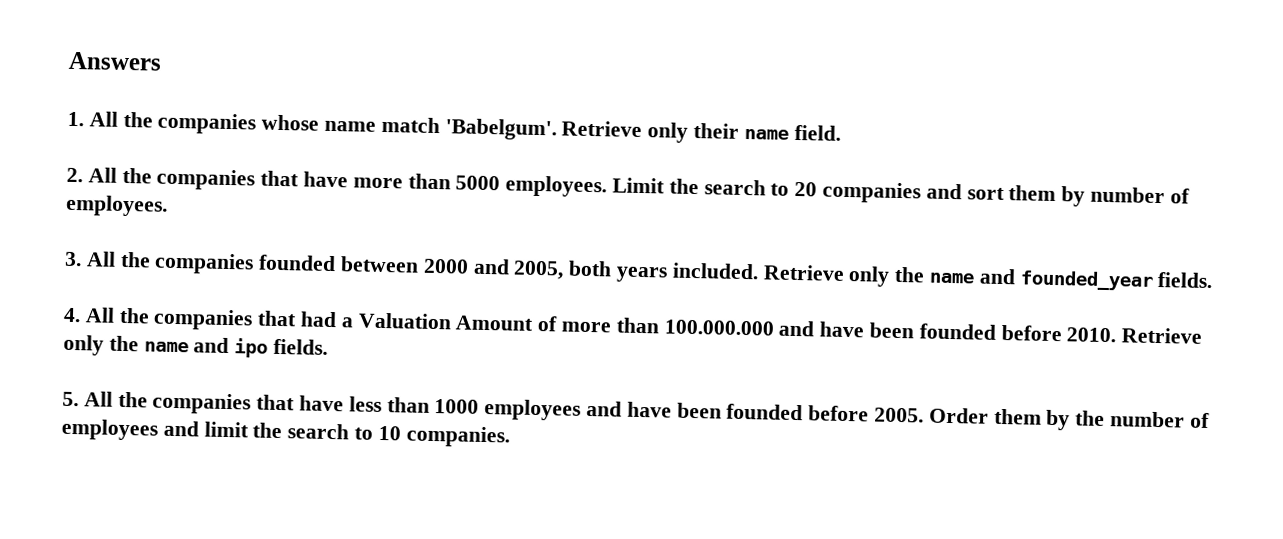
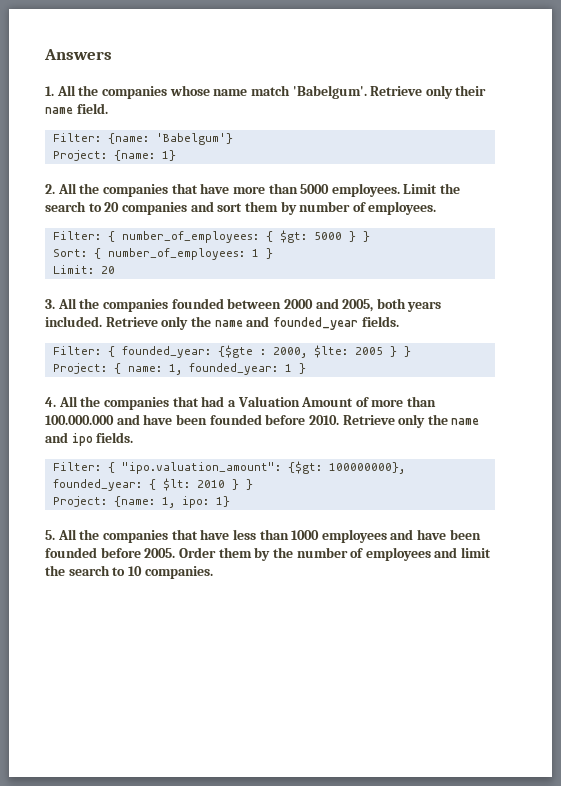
(841, 132) none -> [52,133,233,145] [52,150,176,161] // Filter: {name: 'Babelgum'} // Project: {name: 1}
(168, 205) none -> [52,230,370,243] [52,248,273,260] [52,265,115,274] // Filter: { number_of_employees: { $gt: 5000 } } // Sort: { number_of_employees: 1 } // Limit: 20
(1214, 280) none -> [52,345,411,358] [52,363,306,375] // Filter: { founded_year: {$gte : 2000, $lte: 2005 } } // Project: { name: 1, founded_year: 1 }
(329, 346) none -> [52,461,405,474] [52,478,253,491] [52,496,230,508] // Filter: { "ipo.valuation_amount": {$gt: 100000000}, founded_year: { $lt: 2010 } } // Project: {name: 1, ipo: 1}

